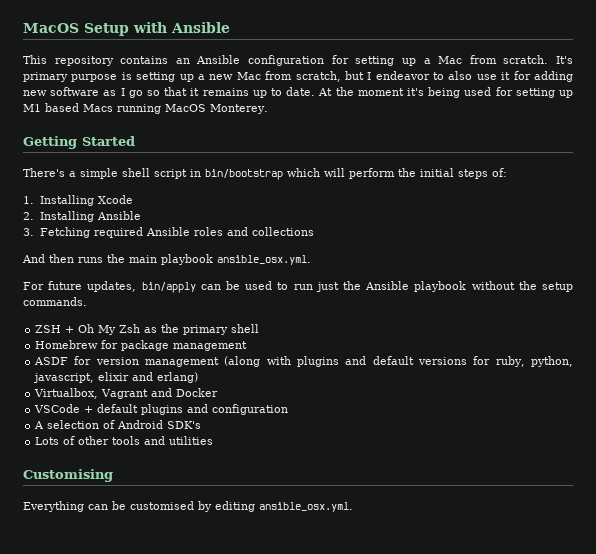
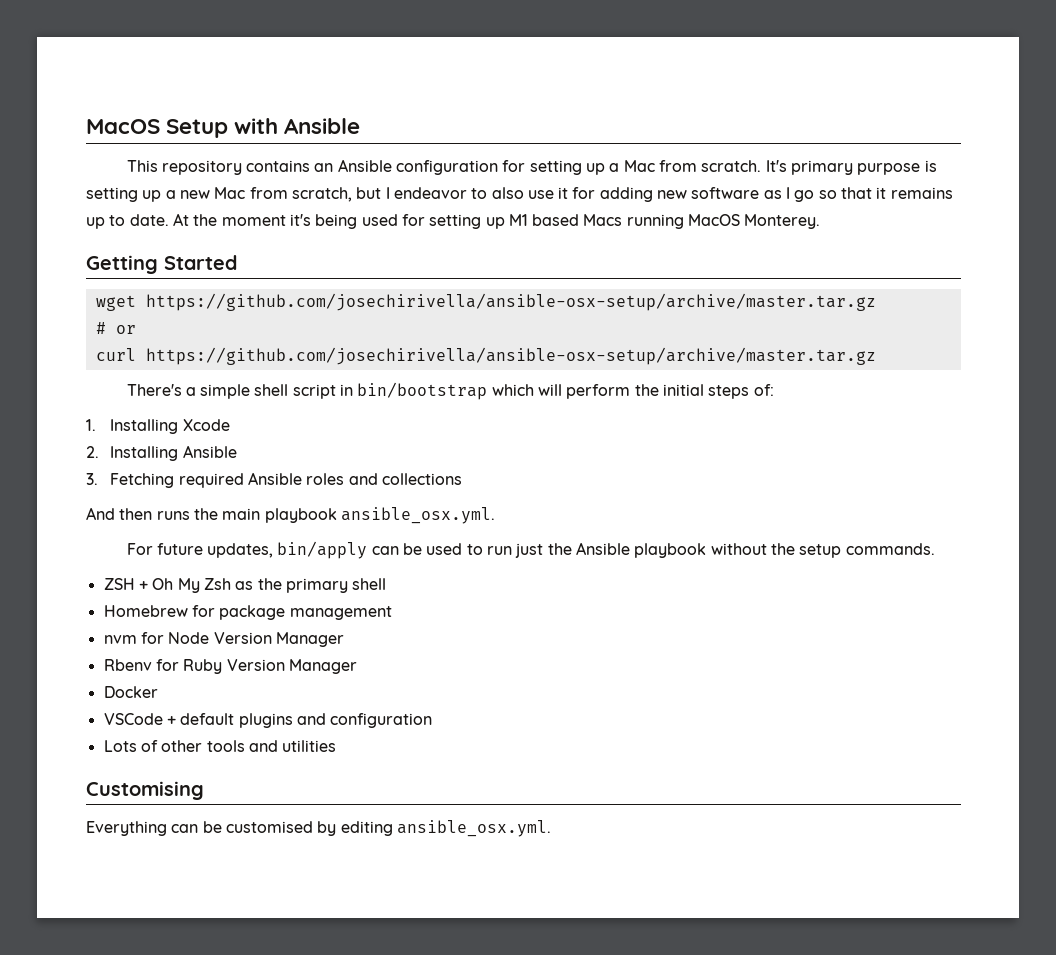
(135, 141) none -> [95,293,876,311] [95,322,136,334] [95,347,876,365] // wget https://github.com/josechirivella/ansible-osx-setup/archive/master.tar.gz // # or // curl https://github.com/josechirivella/ansible-osx-setup/archive/master.tar.gz
[34,356,573,367] [33,372,199,383] [34,388,173,399] ASDF for version management (along with plugins and default versions for ruby, python, javascript, elixir and erlang) // Virtualbox, Vagrant and -> [103,632,344,647] [103,659,357,674] nvm for Node Version Manager // Rbenv for Ruby Version Manager //
[34,420,202,429] // A selection of Android SDK's -> (433, 720) none

